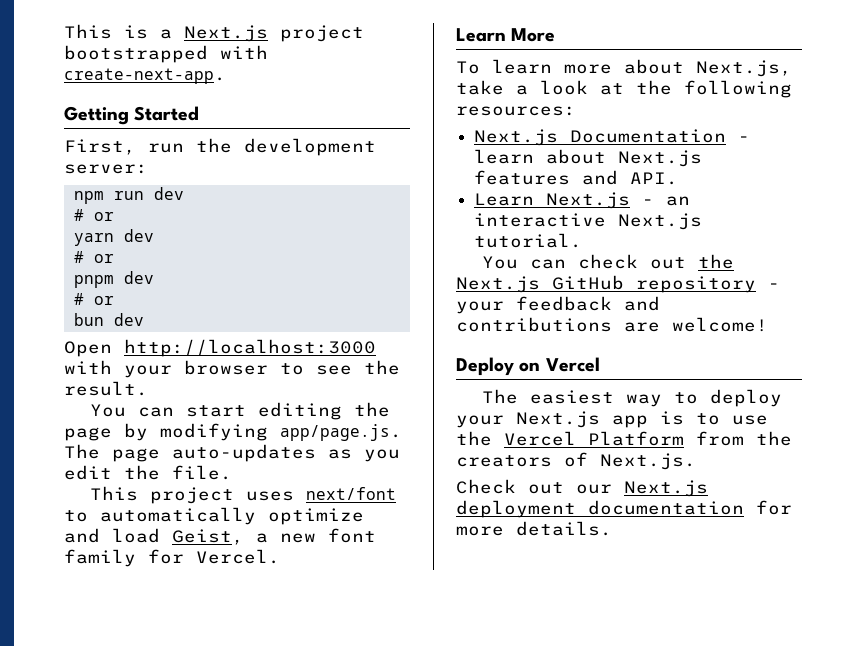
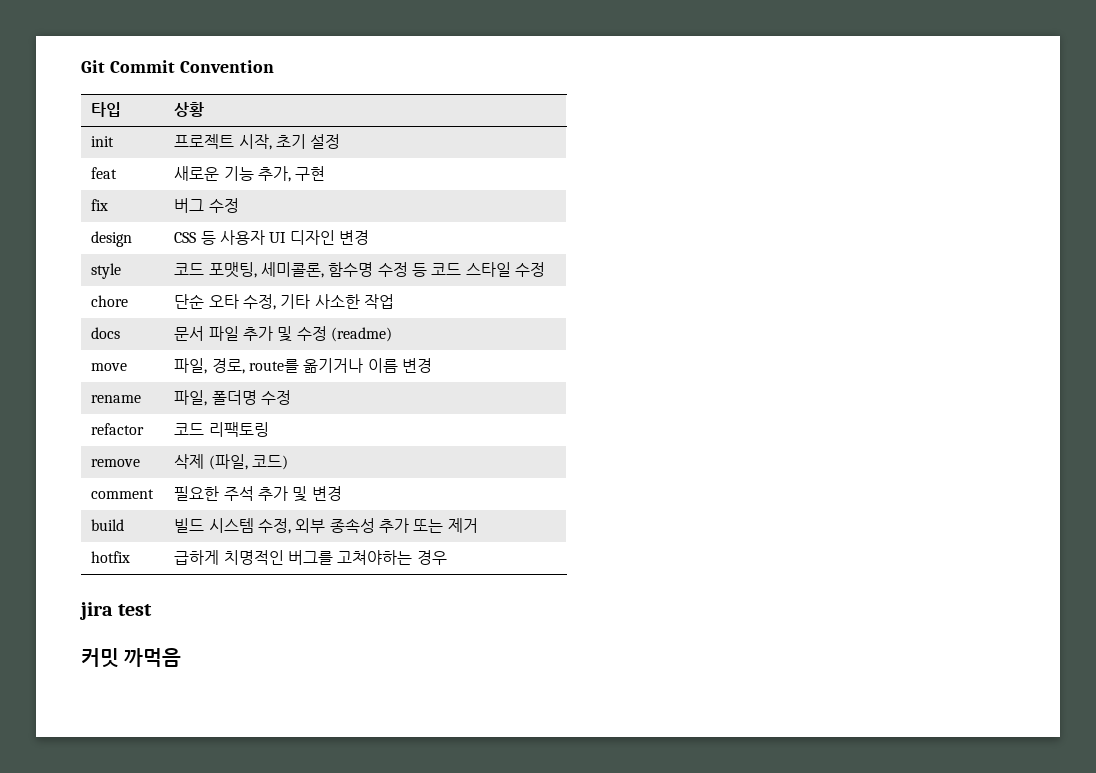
[64,24,364,42] [64,45,268,63] [64,68,226,84] [64,106,200,125] [64,138,376,156] [64,164,148,174] [73,187,184,204] [73,209,114,221] [73,229,154,246] [73,251,114,263] [73,271,154,288] [73,293,114,305] [73,313,144,326] [64,339,376,357] [64,360,400,378] [64,381,148,396] [89,402,390,420] [64,423,402,441] [64,444,400,462] [64,465,232,480] [89,486,396,504] [64,507,364,525] [64,528,376,545] [64,549,280,567] [456,28,556,42] [456,59,792,77] [456,80,792,98] [456,106,576,116] [474,129,751,146] [474,149,703,167] [474,170,679,185] [474,192,691,209] [474,213,703,230] [474,233,583,248] [481,254,734,269] [456,275,780,293] [456,296,660,314] [456,317,768,332] [456,357,600,376] [481,389,782,407] [456,411,768,428] [456,431,792,446] [456,452,696,470] [456,479,708,497] [456,500,792,518] [456,521,612,536] This is a Next.js project bootstrapped with create-next-app. // Getting Started // First, run the development server: // npm run dev // # or // yarn dev // # or // pnpm dev // # or // bun dev // Open http://localhost:3000 with your browser to see the result. // You can start editing the page by modifying app/page.js. The page auto-updates as you edit the file. // This project uses next/font to automatically optimize and load Geist, a new font family for Vercel. // Learn More // To learn more about Next.js, take a look at the following resources: // Next.js Documentation - learn about Next.js features and API. // Learn Next.js - an interactive Next.js tutorial. // You can check out the Next.js GitHub repository - your feedback and contributions are welcome! // Deploy on Vercel // The easiest way to deploy your Next.js app is to use the Vercel Platform from the creators of Next.js. // Check out our Next.js deployment documentation for more details. -> [81,60,274,73] [91,102,122,117] [174,102,205,117] [91,136,115,147] [174,134,341,150] [91,167,118,179] [174,166,326,182] [91,199,109,211] [174,198,239,213] [91,231,133,247] [174,230,369,245] [91,263,122,279] [174,262,545,278] [91,295,129,307] [174,294,394,310] [91,327,121,339] [174,326,392,342] [91,363,128,371] [174,358,432,374] [91,395,142,403] [174,390,291,406] [91,423,145,435] [174,422,269,437] [91,459,141,467] [174,454,288,470] [91,489,155,499] [174,486,342,502] [91,519,125,531] [174,518,478,534] [91,551,131,563] [174,550,447,565] [79,602,153,620] [81,648,182,668] Git Commit Convention // 타입 | 상황 // init | 프로젝트 시작, 초기 설정 // feat | 새로운 기능 추가, 구현 // fix | 버그 수정 // design | CSS 등 사용자 UI 디자인 변경 // style | 코드 포맷팅, 세미콜론, 함수명 수정 등 코드 스타일 수정 // chore | 단순 오타 수정, 기타 사소한 작업 // docs | 문서 파일 추가 및 수정 (readme) // move | 파일, 경로, route를 옮기거나 이름 변경 // rename | 파일, 폴더명 수정 // refactor | 코드 리팩토링 // remove | 삭제 (파일, 코드) // comment | 필요한 주석 추가 및 변경 // build | 빌드 시스템 수정, 외부 종속성 추가 또는 제거 // hotfix | 급하게 치명적인 버그를 고쳐야하는 경우 // jira test // 커밋 까먹음

